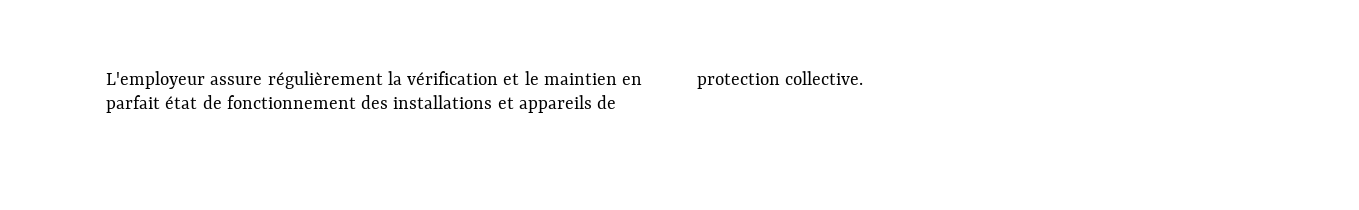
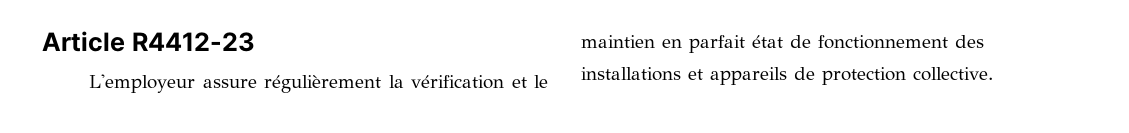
(106, 80) none -> [42,31,256,52] Article R4412-23 //

